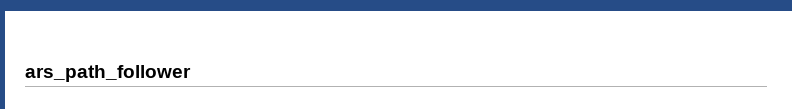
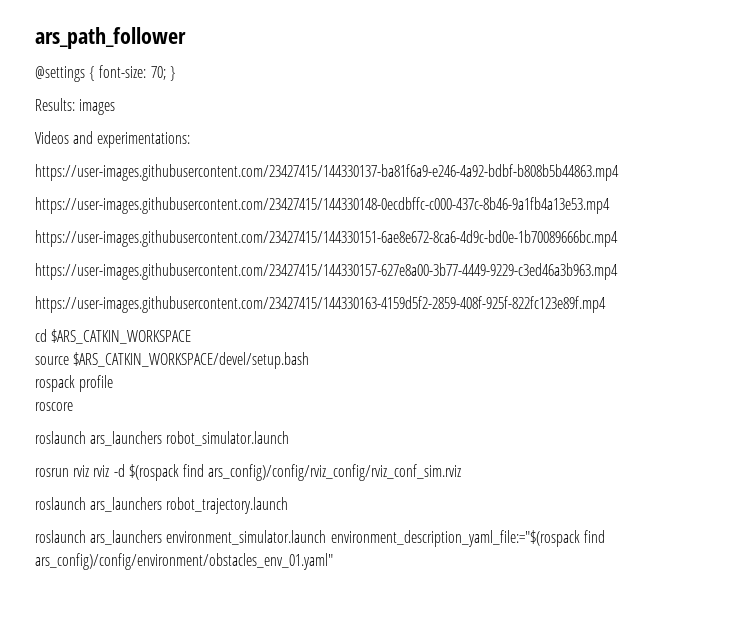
(191, 73) none -> [35,65,176,82] [35,98,116,115] [35,131,191,148] [35,164,619,181] [35,197,610,214] [35,230,618,247] [35,263,618,280] [35,296,606,313] [35,329,192,344] [35,352,310,369] [35,375,114,392] [35,402,73,411] [35,431,290,446] [35,464,462,481] [35,497,289,514] [35,530,605,547] [35,553,333,570] // @settings { font-size: 70; } // Results: images // Videos and experimentations: // https://user-images.githubusercontent.com/23427415/144330137-ba81f6a9-e246-4a92-bdbf-b808b5b44863.mp4 // https://user-images.githubusercontent.com/23427415/144330148-0ecdbffc-c000-437c-8b46-9a1fb4a13e53.mp4 // https://user-images.githubusercontent.com/23427415/144330151-6ae8e672-8ca6-4d9c-bd0e-1b70089666bc.mp4 // https://user-images.githubusercontent.com/23427415/144330157-627e8a00-3b77-4449-9229-c3ed46a3b963.mp4 // https://user-images.githubusercontent.com/23427415/144330163-4159d5f2-2859-408f-925f-822fc123e89f.mp4 // cd $ARS_CATKIN_WORKSPACE // source $ARS_CATKIN_WORKSPACE/devel/setup.bash // rospack profile // roscore // roslaunch ars_launchers robot_simulator.launch // rosrun rviz rviz -d $(rospack find ars_config)/config/rviz_config/rviz_conf_sim.rviz // roslaunch ars_launchers robot_trajectory.launch // roslaunch ars_launchers environment_simulator.launch environment_description_yaml_file:="$(rospack find ars_config)/config/environment/obstacles_env_01.yaml"

